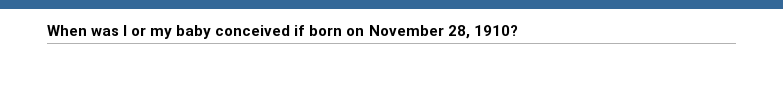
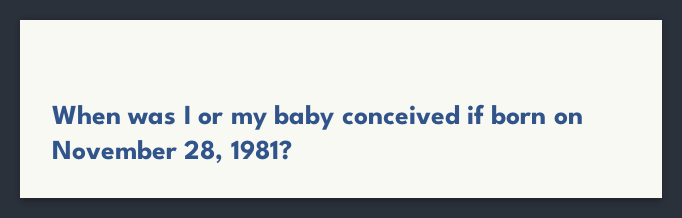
[473,25,518,36] 1910? -> [230,140,292,160] 1981?

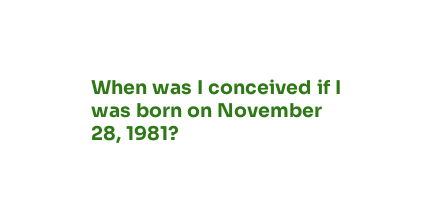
[198,104,485,130] or my baby conceived if -> [208,79,341,95] [91,106,131,118] conceived if I was

